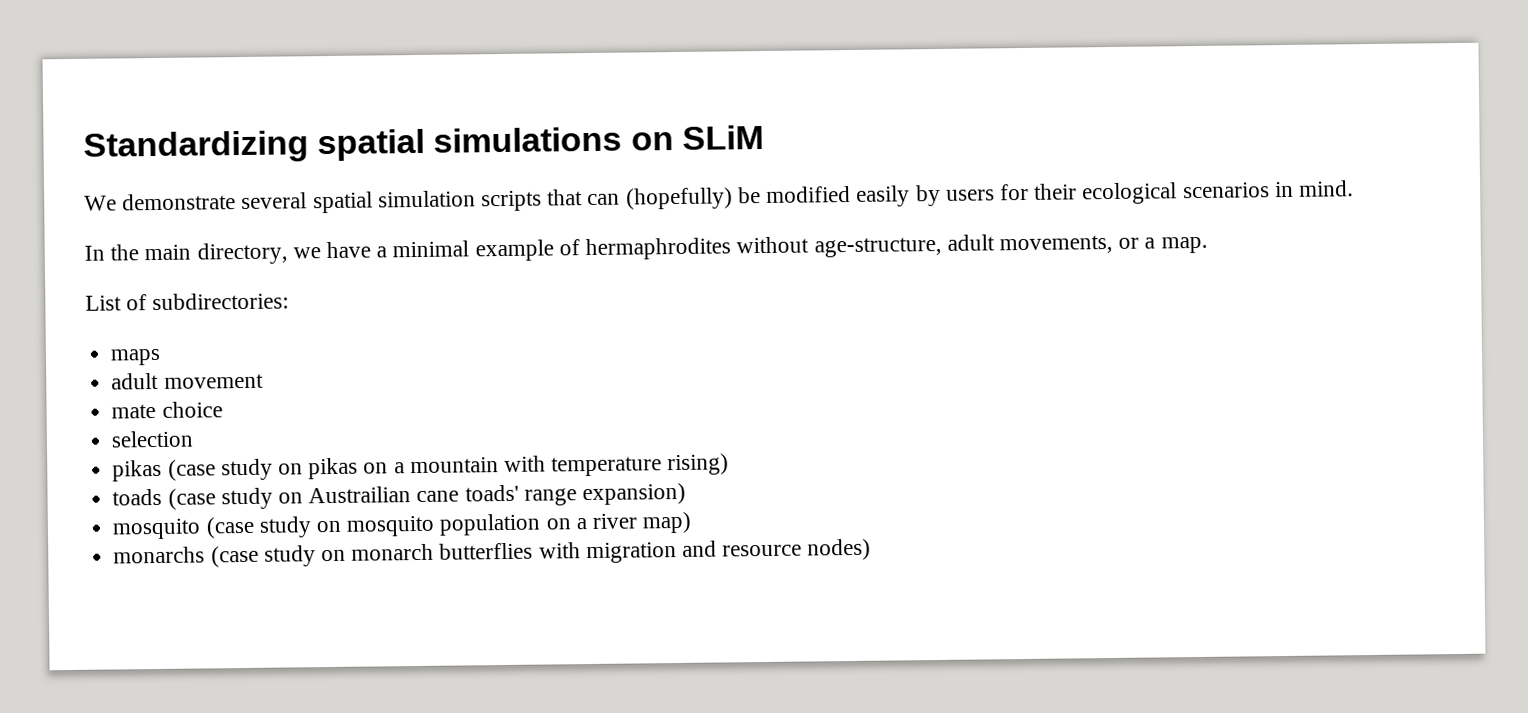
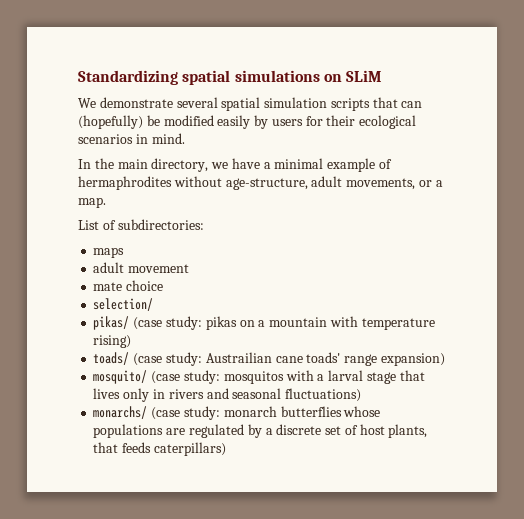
[111,430,194,448] [112,458,303,482] selection // pikas (case study on -> [93,298,154,311] [93,316,202,330] selection/ // pikas/ (case study:
[112,487,303,510] toads (case study on -> [93,352,202,366] toads/ (case study:
[112,511,693,540] [113,538,872,568] mosquito (case study on mosquito population on a river map) // monarchs (case study on monarch butterflies with migration and resource nodes) -> [93,370,425,384] [93,388,362,402] [93,406,381,420] [93,424,428,438] [93,442,226,456] mosquito/ (case study: mosquitos with a larval stage that lives only in rivers and seasonal fluctuations) // monarchs/ (case study: monarch butterflies whose populations are regulated by a discrete set of host plants, that feeds caterpillars)

